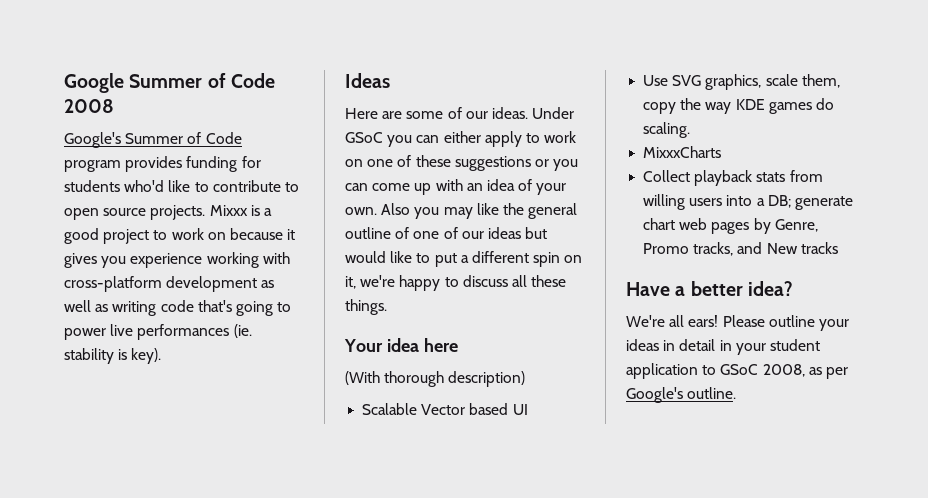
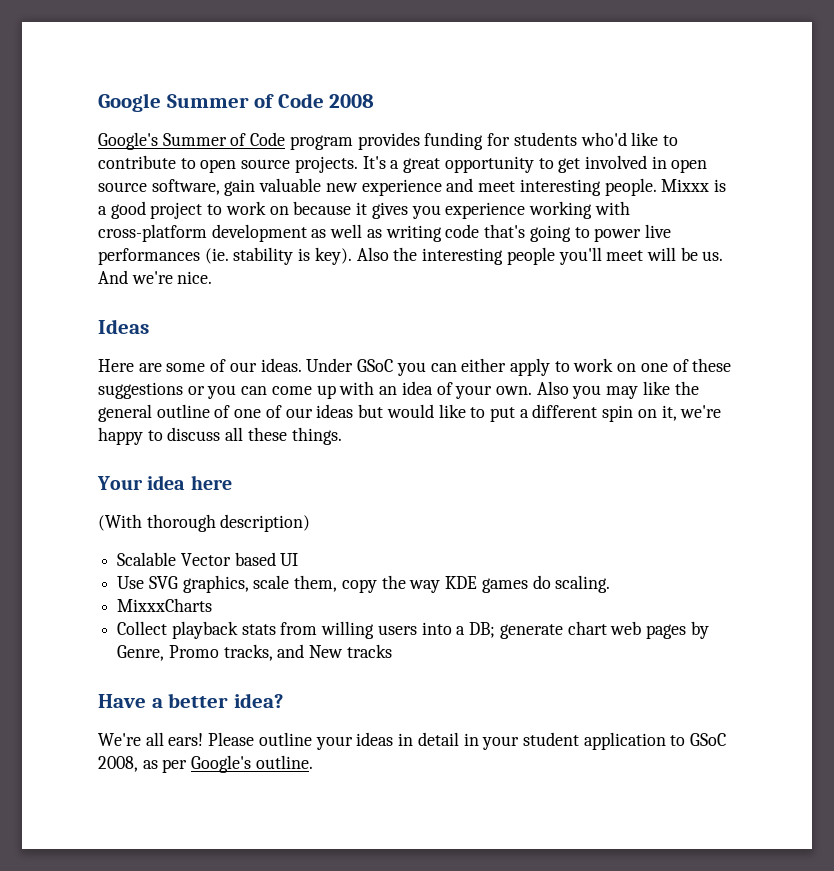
(206, 212) none -> [362,155,708,173] [98,178,657,196] It's a great opportunity to get involved in open source software, gain valuable new experience and meet interesting people.
(162, 356) none -> [356,247,724,265] [98,270,213,284] Also the interesting people you'll meet will be us. And we're nice.

